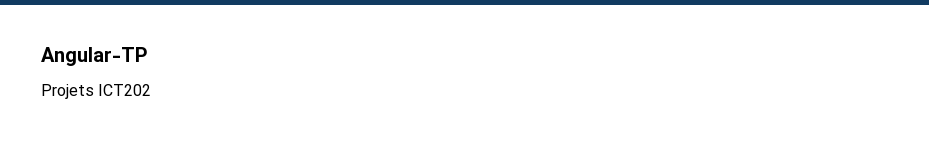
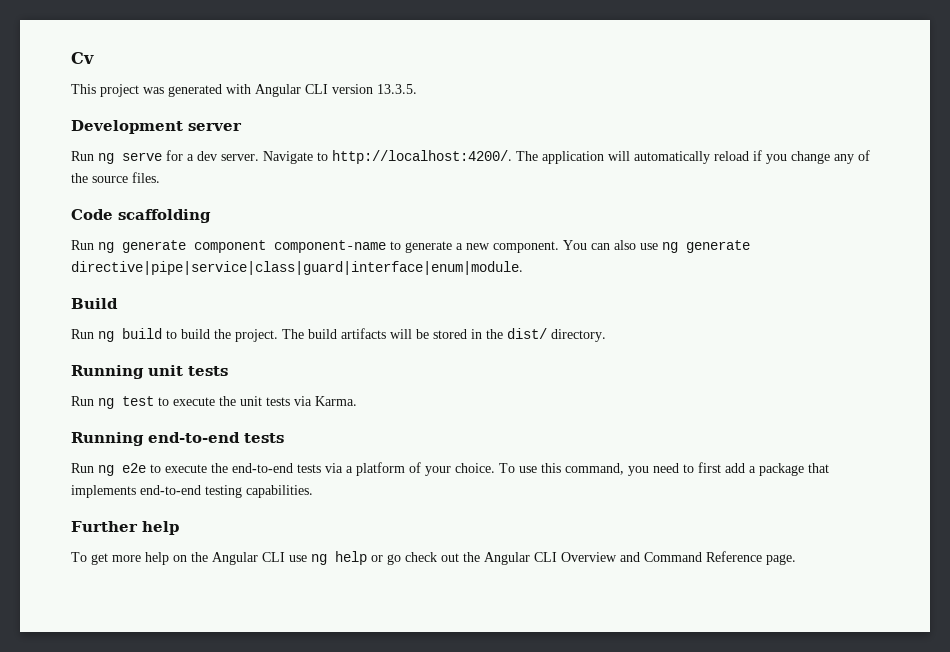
[41,47,148,66] [41,84,152,99] Angular-TP // Projets ICT202 -> [71,52,94,64] [71,84,417,97] [71,120,242,134] [71,150,870,164] [71,172,160,183] [71,209,211,223] [71,240,750,253] [71,261,523,275] [71,298,118,309] [71,328,606,342] [71,365,228,379] [71,396,357,409] [71,432,284,446] [71,462,829,476] [71,485,313,498] [71,521,179,535] [71,551,796,565] Cv // This project was generated with Angular CLI version 13.3.5. // Development server // Run ng serve for a dev server. Navigate to http://localhost:4200/. The application will automatically reload if you change any of the source files. // Code scaffolding // Run ng generate component component-name to generate a new component. You can also use ng generate directive|pipe|service|class|guard|interface|enum|module. // Build // Run ng build to build the project. The build artifacts will be stored in the dist/ directory. // Running unit tests // Run ng test to execute the unit tests via Karma. // Running end-to-end tests // Run ng e2e to execute the end-to-end tests via a platform of your choice. To use this command, you need to first add a package that implements end-to-end testing capabilities. // Further help // To get more help on the Angular CLI use ng help or go check out the Angular CLI Overview and Command Reference page.

